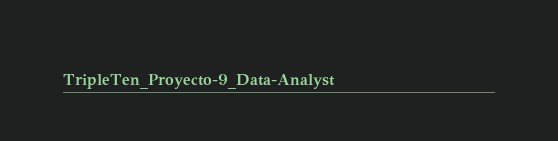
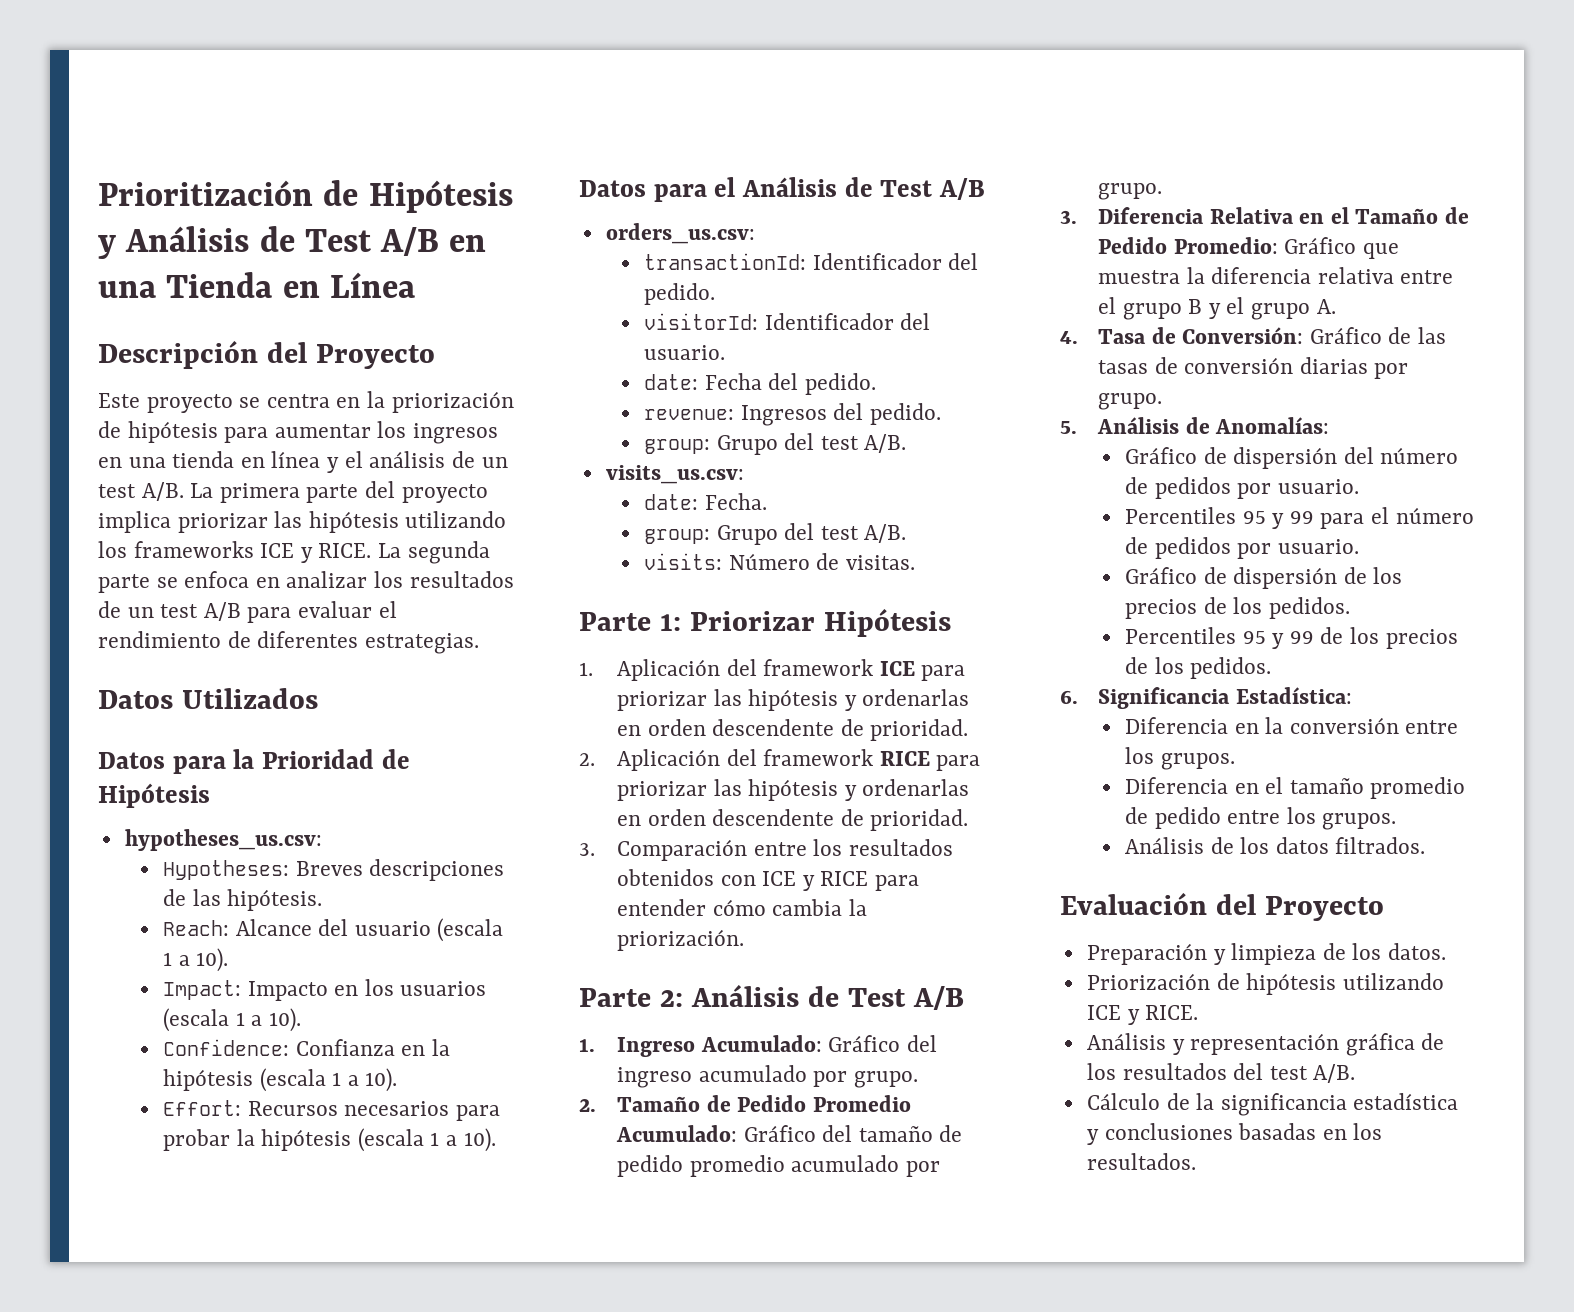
[63,74,335,89] TripleTen_Proyecto-9_Data-Analyst -> [98,180,513,213] [98,226,487,259] [98,272,415,298] [98,340,435,369] [98,391,514,413] [98,421,499,444] [98,451,508,473] [98,481,488,503] [98,511,507,533] [98,541,490,564] [98,571,514,593] [98,601,397,623] [98,631,479,654] [98,688,318,709] [98,749,410,774] [98,783,210,808] [124,829,322,851] [162,859,505,881] [162,889,323,911] [162,918,504,942] [162,948,229,972] [162,979,487,1001] [162,1008,301,1032] [162,1039,450,1056] [162,1068,398,1092] [162,1100,500,1121] [162,1128,496,1152] [579,177,986,202] [605,223,755,244] [643,253,979,270] [643,283,715,305] [643,313,931,330] [643,345,725,360] [643,373,876,395] [643,403,941,426] [643,433,907,455] [605,465,744,484] [643,493,767,510] [643,523,907,545] [643,553,915,570] [579,608,951,637] [579,659,966,681] [617,689,970,711] [617,719,969,741] [579,749,981,771] [617,779,970,801] [617,809,969,831] [579,839,953,861] [617,869,920,891] [617,899,867,916] [617,929,745,951] [579,984,964,1010] [579,1035,937,1057] [617,1065,918,1088] [579,1095,911,1112] [616,1125,963,1142] [617,1155,940,1177] [1098,183,1163,200] [1060,207,1470,224] [1098,237,1399,259] [1098,267,1454,284] [1098,297,1336,320] [1060,327,1447,344] [1098,357,1409,379] [1098,393,1163,410] [1060,417,1330,434] [1124,447,1459,469] [1124,477,1359,499] [1124,507,1474,529] [1124,537,1359,559] [1124,567,1403,589] [1124,597,1350,619] [1124,627,1458,649] [1124,657,1272,679] [1060,687,1352,709] [1124,717,1459,734] [1124,747,1235,770] [1124,777,1466,799] [1124,807,1397,830] [1124,837,1426,854] [1060,892,1384,921] [1086,943,1447,965] [1086,973,1444,995] [1086,1005,1199,1025] [1086,1033,1445,1056] [1086,1063,1356,1083] [1086,1093,1459,1116] [1086,1123,1383,1145] [1086,1153,1196,1170] Prioritización de Hipótesis y Análisis de Test A/B en una Tienda en Línea // Descripción del Proyecto // Este proyecto se centra en la priorización de hipótesis para aumentar los ingresos en una tienda en línea y el análisis de un test A/B. La primera parte del proyecto implica priorizar las hipótesis utilizando los frameworks ICE y RICE. La segunda parte se enfoca en analizar los resultados de un test A/B para evaluar el rendimiento de diferentes estrategias. // Datos Utilizados // Datos para la Prioridad de Hipótesis // hypotheses_us.csv: // Hypotheses: Breves descripciones de las hipótesis. // Reach: Alcance del usuario (escala 1 a 10). // Impact: Impacto en los usuarios (escala 1 a 10). // Confidence: Confianza en la hipótesis (escala 1 a 10). // Effort: Recursos necesarios para probar la hipótesis (escala 1 a 10). // Datos para el Análisis de Test A/B // orders_us.csv: // transactionId: Identificador del pedido. // visitorId: Identificador del usuario. // date: Fecha del pedido. // revenue: Ingresos del pedido. // group: Grupo del test A/B. // visits_us.csv: // date: Fecha. // group: Grupo del test A/B. // visits: Número de visitas. // Parte 1: Priorizar Hipótesis // 1. Aplicación del framework ICE para priorizar las hipótesis y ordenarlas en orden descendente de prioridad. // 2. Aplicación del framework RICE para priorizar las hipótesis y ordenarlas en orden descendente de prioridad. // 3. Comparación entre los resultados obtenidos con ICE y RICE para entender cómo cambia la priorización. // Parte 2: Análisis de Test A/B // 1. Ingreso Acumulado: Gráfico del ingreso acumulado por grupo. // 2. Tamaño de Pedido Promedio Acumulado: Gráfico del tamaño de pedido promedio acumulado por grupo. // 3. Diferencia Relativa en el Tamaño de Pedido Promedio: Gráfico que muestra la diferencia relativa entre el grupo B y el grupo A. // 4. Tasa de Conversión: Gráfico de las tasas de conversión diarias por grupo. // 5. Análisis de Anomalías: // Gráfico de dispersión del número de pedidos por usuario. // Percentiles 95 y 99 para el número de pedidos por usuario. // Gráfico de dispersión de los precios de los pedidos. // Percentiles 95 y 99 de los precios de los pedidos. // 6. Significancia Estadística: // Diferencia en la conversión entre los grupos. // Diferencia en el tamaño promedio de pedido entre los grupos. // Análisis de los datos filtrados. // Evaluación del Proyecto // Preparación y limpieza de los datos. // Priorización de hipótesis utilizando ICE y RICE. // Análisis y representación gráfica de los resultados del test A/B. // Cálculo de la significancia estadística y conclusiones basadas en los resultados.

